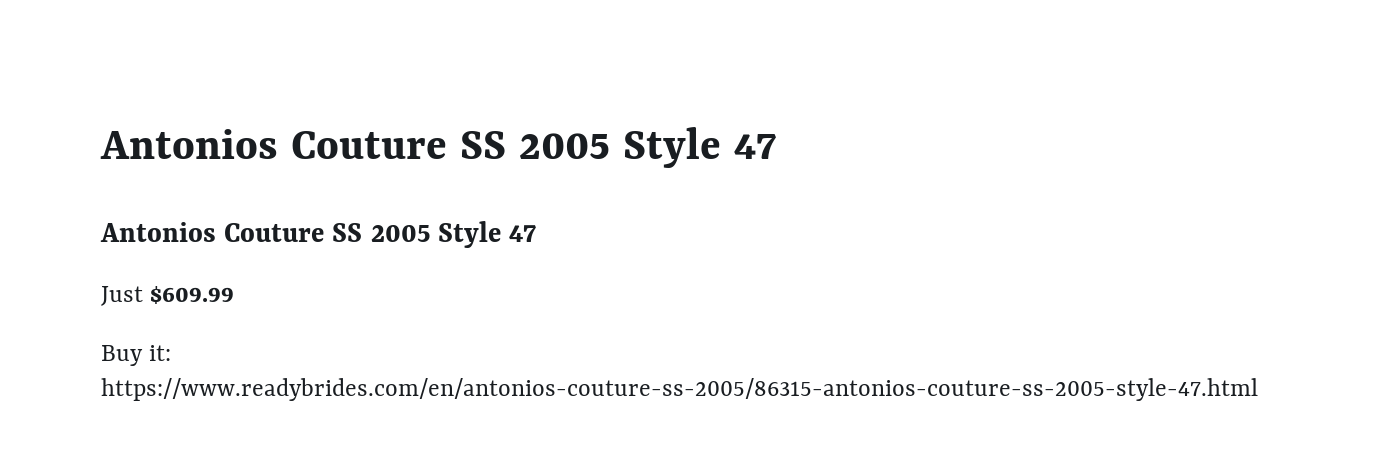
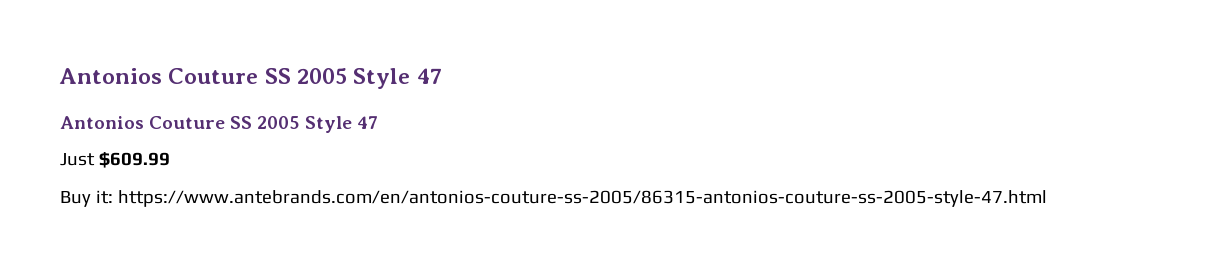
[101,378,1258,401] https://www.readybrides.com/en/antonios-couture-ss-2005/86315-antonios-couture-ss-2005-style-47.html -> [117,190,1047,207] https://www.antebrands.com/en/antonios-couture-ss-2005/86315-antonios-couture-ss-2005-style-47.html

